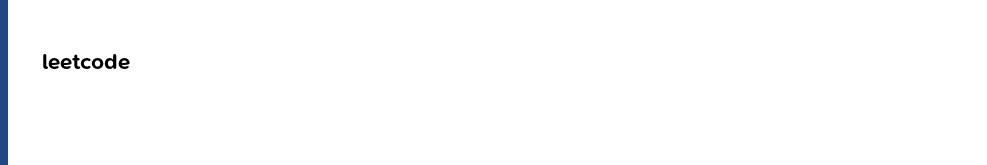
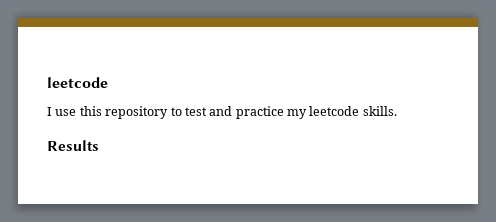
[42,54,130,70] leetcode -> [47,77,108,88] [47,106,397,119] [47,140,99,151] leetcode // I use this repository to test and practice my leetcode skills. // Results

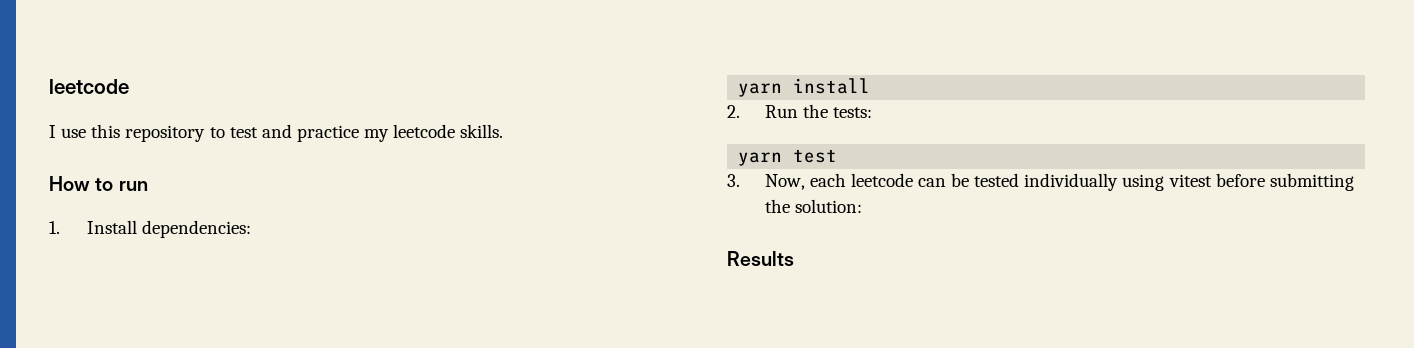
(397, 111) none -> [49,176,148,191] [49,220,251,238] [738,78,871,97] [727,104,872,118] [738,149,838,166] [727,173,1354,191] [764,199,862,213] // How to run // 1. Install dependencies: // yarn install // 2. Run the tests: // yarn test // 3. Now, each leetcode can be tested individually using vitest before submitting the solution:

